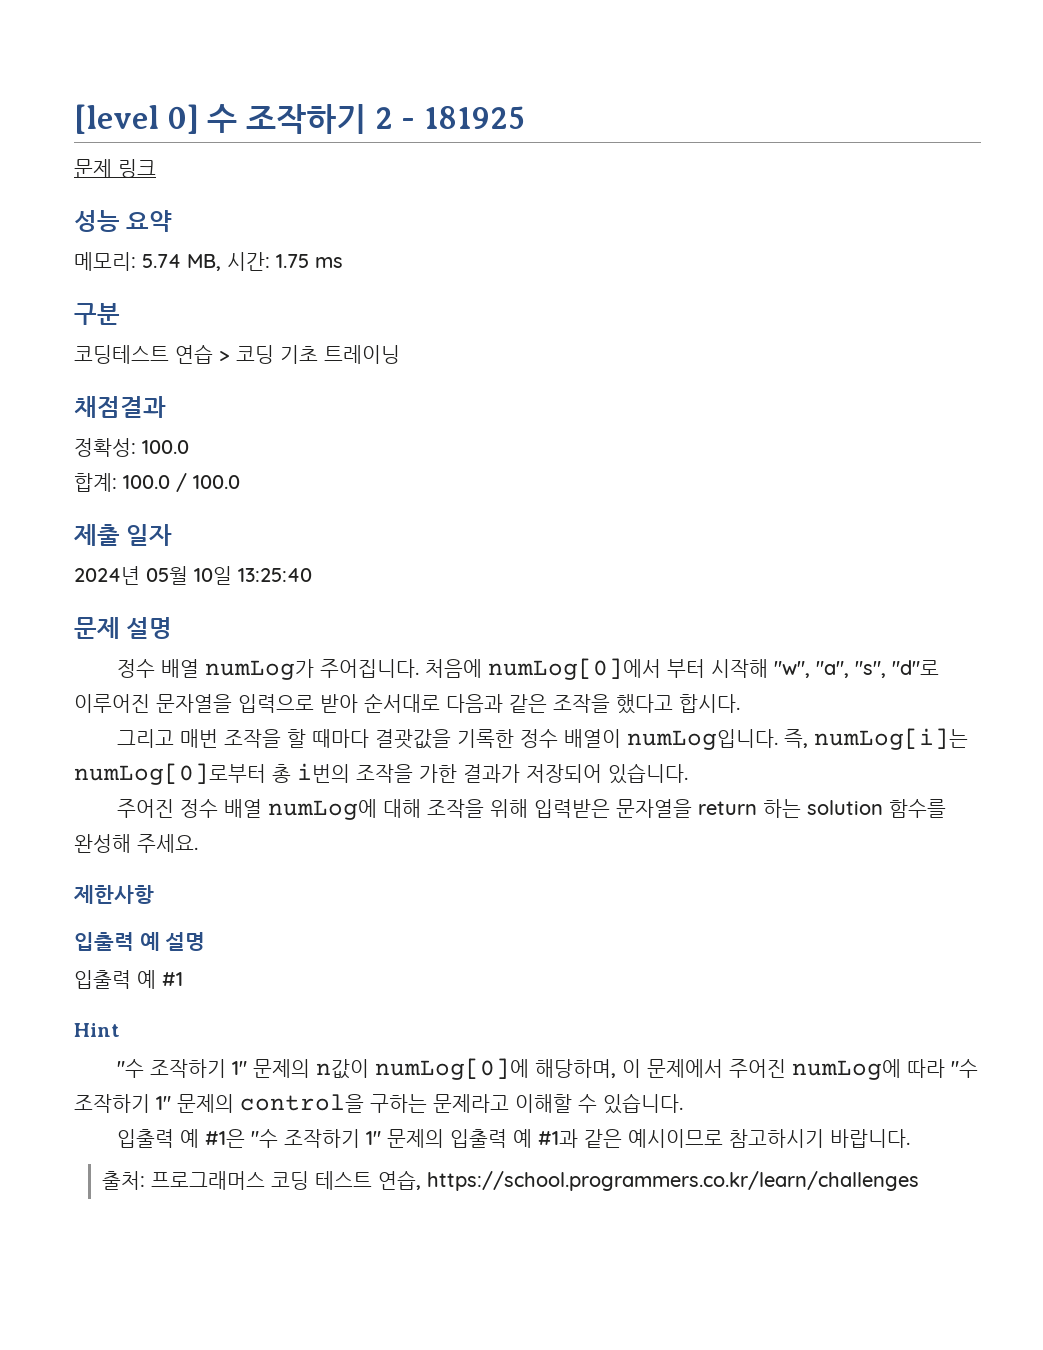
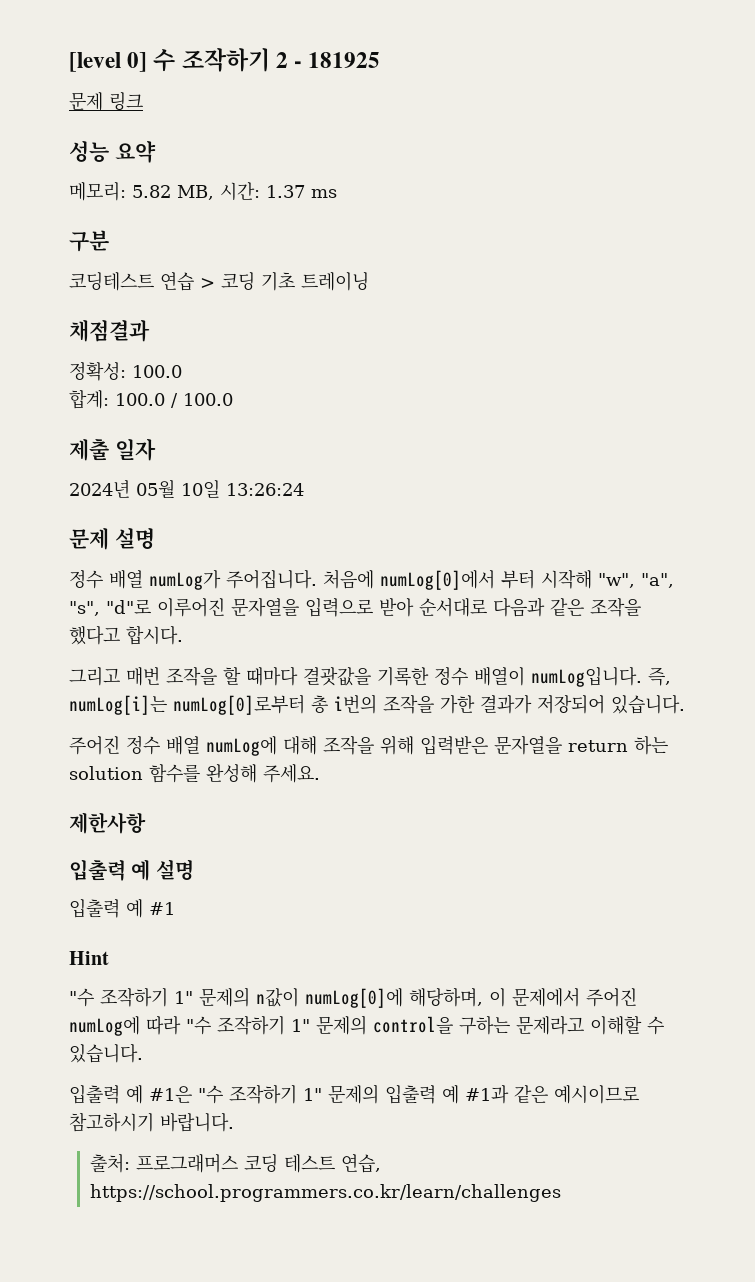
[142,254,181,268] 5.74 -> [132,185,171,198] 5.82
[276,254,309,268] 1.75 -> [266,185,305,198] 1.37
[238,568,312,582] 13:25:40 -> [226,483,304,496] 13:26:24

